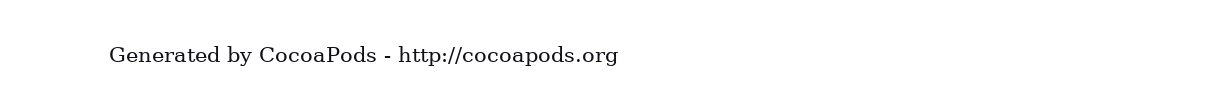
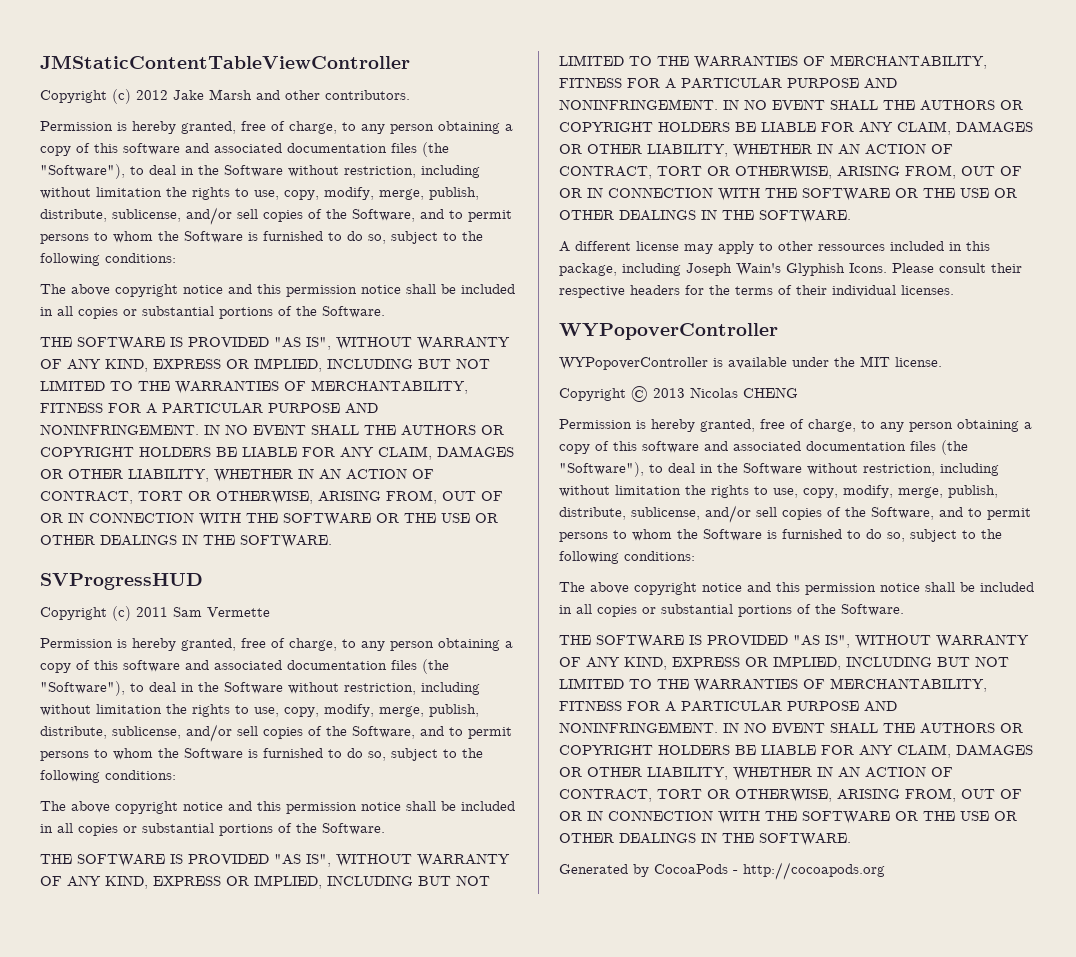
(109, 54) none -> [40,55,410,69] [40,89,410,104] [40,121,513,134] [40,142,449,157] [40,164,480,179] [40,187,479,200] [40,207,512,225] [40,231,483,244] [40,253,176,266] [40,284,515,297] [40,306,385,319] [40,336,510,350] [40,358,490,372] [40,380,468,394] [40,402,378,414] [40,424,504,436] [40,446,514,460] [40,468,434,482] [40,490,503,504] [40,512,498,526] [40,534,332,548] [40,573,203,590] [40,606,270,621] [40,638,513,651] [40,659,449,674] [40,681,480,696] [40,704,479,717] [40,724,512,742] [40,748,483,761] [40,770,176,783] [40,801,515,814] [40,823,385,836] [40,853,510,867] [40,875,490,889] [559,55,987,69] [559,77,897,89] [559,99,1023,111] [559,121,1033,135] [559,143,953,157] [559,165,1022,179] [559,187,1017,201] [559,209,851,223] [559,241,990,254] [559,263,1022,276] [559,285,954,298] [559,323,778,340] [559,356,942,370] [559,386,798,402] [559,419,1032,432] [559,440,968,455] [559,462,999,477] [559,485,998,498] [559,505,1031,523] [559,529,1002,542] [559,551,695,564] [559,582,1034,595] [559,604,904,617] [559,634,1029,648] [559,656,1009,670] [559,678,987,692] [559,700,897,712] [559,722,1023,734] [559,744,1033,758] [559,766,953,780] [559,788,1022,802] [559,810,1017,824] [559,832,851,846] JMStaticContentTableViewController // Copyright (c) 2012 Jake Marsh and other contributors. // Permission is hereby granted, free of charge, to any person obtaining a copy of this software and associated documentation files (the "Software"), to deal in the Software without restriction, including without limitation the rights to use, copy, modify, merge, publish, distribute, sublicense, and/or sell copies of the Software, and to permit persons to whom the Software is furnished to do so, subject to the following conditions: // The above copyright notice and this permission notice shall be included in all copies or substantial portions of the Software. // THE SOFTWARE IS PROVIDED "AS IS", WITHOUT WARRANTY OF ANY KIND, EXPRESS OR IMPLIED, INCLUDING BUT NOT LIMITED TO THE WARRANTIES OF MERCHANTABILITY, FITNESS FOR A PARTICULAR PURPOSE AND NONINFRINGEMENT. IN NO EVENT SHALL THE AUTHORS OR COPYRIGHT HOLDERS BE LIABLE FOR ANY CLAIM, DAMAGES OR OTHER LIABILITY, WHETHER IN AN ACTION OF CONTRACT, TORT OR OTHERWISE, ARISING FROM, OUT OF OR IN CONNECTION WITH THE SOFTWARE OR THE USE OR OTHER DEALINGS IN THE SOFTWARE. // SVProgressHUD // Copyright (c) 2011 Sam Vermette // Permission is hereby granted, free of charge, to any person obtaining a copy of this software and associated documentation files (the "Software"), to deal in the Software without restriction, including without limitation the rights to use, copy, modify, merge, publish, distribute, sublicense, and/or sell copies of the Software, and to permit persons to whom the Software is furnished to do so, subject to the following conditions: // The above copyright notice and this permission notice shall be included in all copies or substantial portions of the Software. // THE SOFTWARE IS PROVIDED "AS IS", WITHOUT WARRANTY OF ANY KIND, EXPRESS OR IMPLIED, INCLUDING BUT NOT LIMITED TO THE WARRANTIES OF MERCHANTABILITY, FITNESS FOR A PARTICULAR PURPOSE AND NONINFRINGEMENT. IN NO EVENT SHALL THE AUTHORS OR COPYRIGHT HOLDERS BE LIABLE FOR ANY CLAIM, DAMAGES OR OTHER LIABILITY, WHETHER IN AN ACTION OF CONTRACT, TORT OR OTHERWISE, ARISING FROM, OUT OF OR IN CONNECTION WITH THE SOFTWARE OR THE USE OR OTHER DEALINGS IN THE SOFTWARE. // A different license may apply to other ressources included in this package, including Joseph Wain's Glyphish Icons. Please consult their respective headers for the terms of their individual licenses. // WYPopoverController // WYPopoverController is available under the MIT license. // Copyright © 2013 Nicolas CHENG // Permission is hereby granted, free of charge, to any person obtaining a copy of this software and associated documentation files (the "Software"), to deal in the Software without restriction, including without limitation the rights to use, copy, modify, merge, publish, distribute, sublicense, and/or sell copies of the Software, and to permit persons to whom the Software is furnished to do so, subject to the following conditions: // The above copyright notice and this permission notice shall be included in all copies or substantial portions of the Software. // THE SOFTWARE IS PROVIDED "AS IS", WITHOUT WARRANTY OF ANY KIND, EXPRESS OR IMPLIED, INCLUDING BUT NOT LIMITED TO THE WARRANTIES OF MERCHANTABILITY, FITNESS FOR A PARTICULAR PURPOSE AND NONINFRINGEMENT. IN NO EVENT SHALL THE AUTHORS OR COPYRIGHT HOLDERS BE LIABLE FOR ANY CLAIM, DAMAGES OR OTHER LIABILITY, WHETHER IN AN ACTION OF CONTRACT, TORT OR OTHERWISE, ARISING FROM, OUT OF OR IN CONNECTION WITH THE SOFTWARE OR THE USE OR OTHER DEALINGS IN THE SOFTWARE. //

